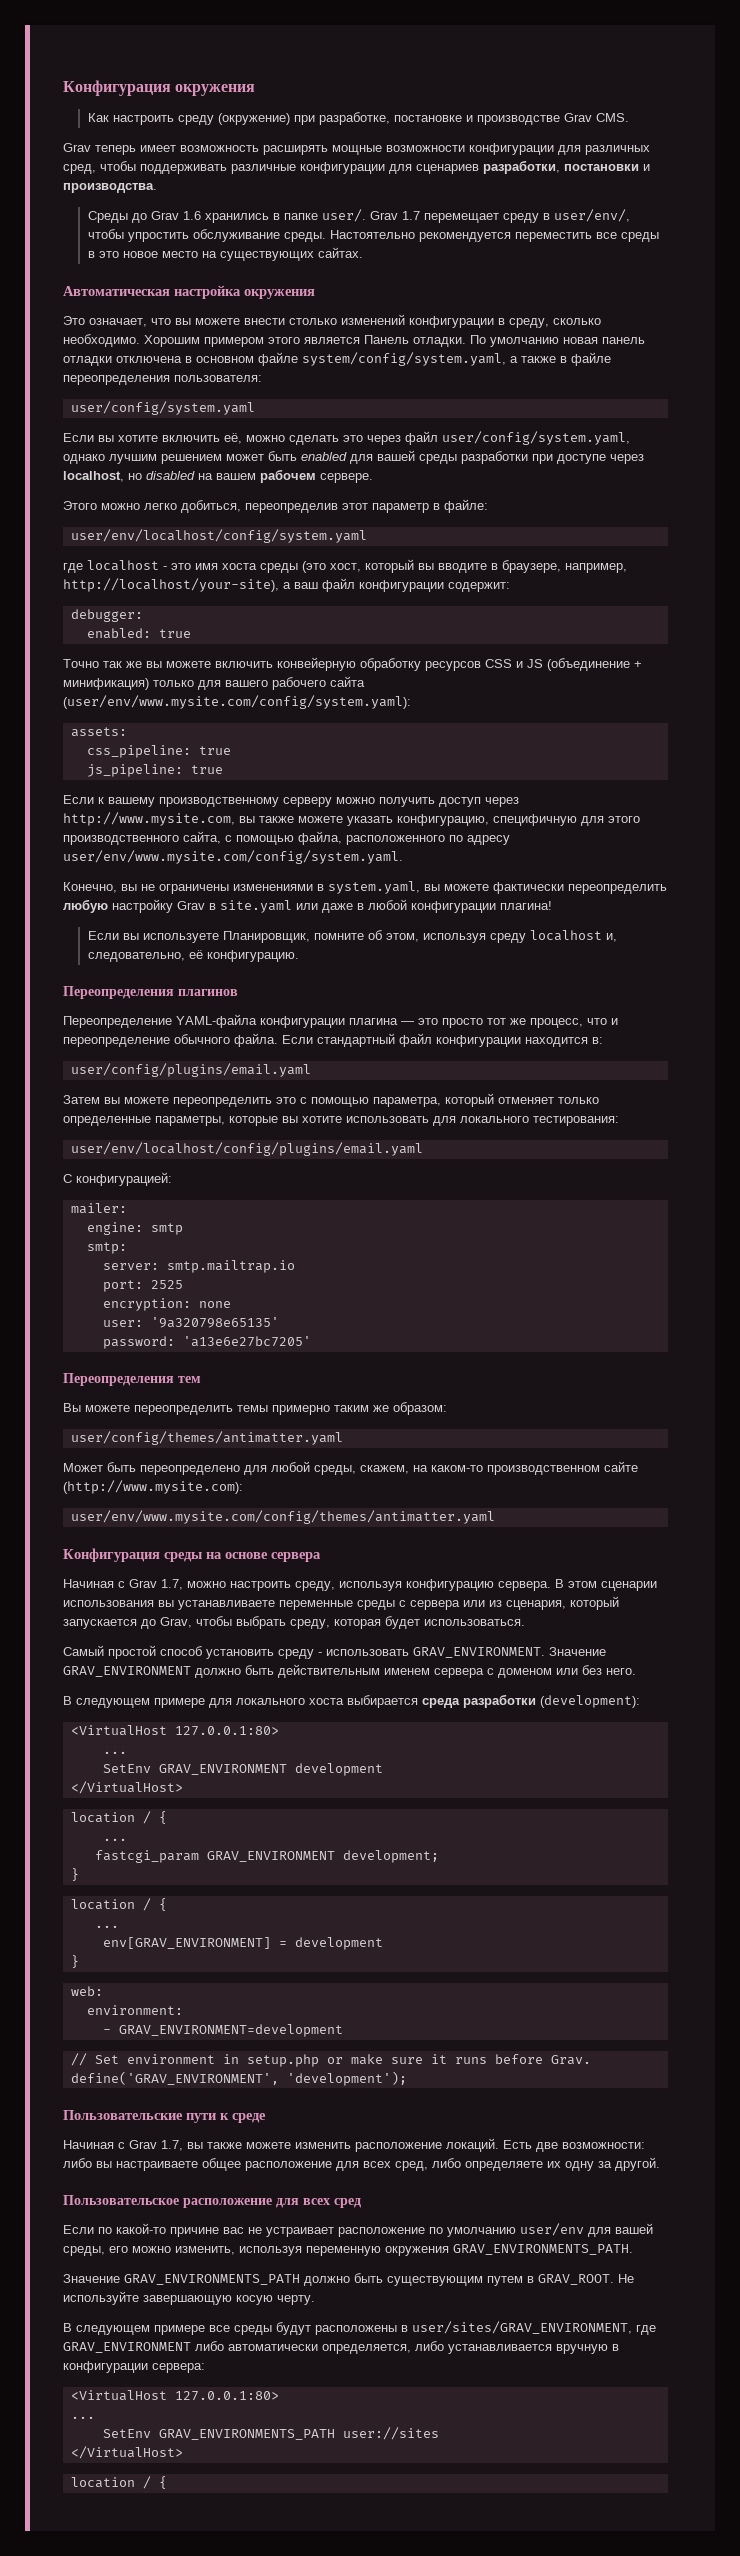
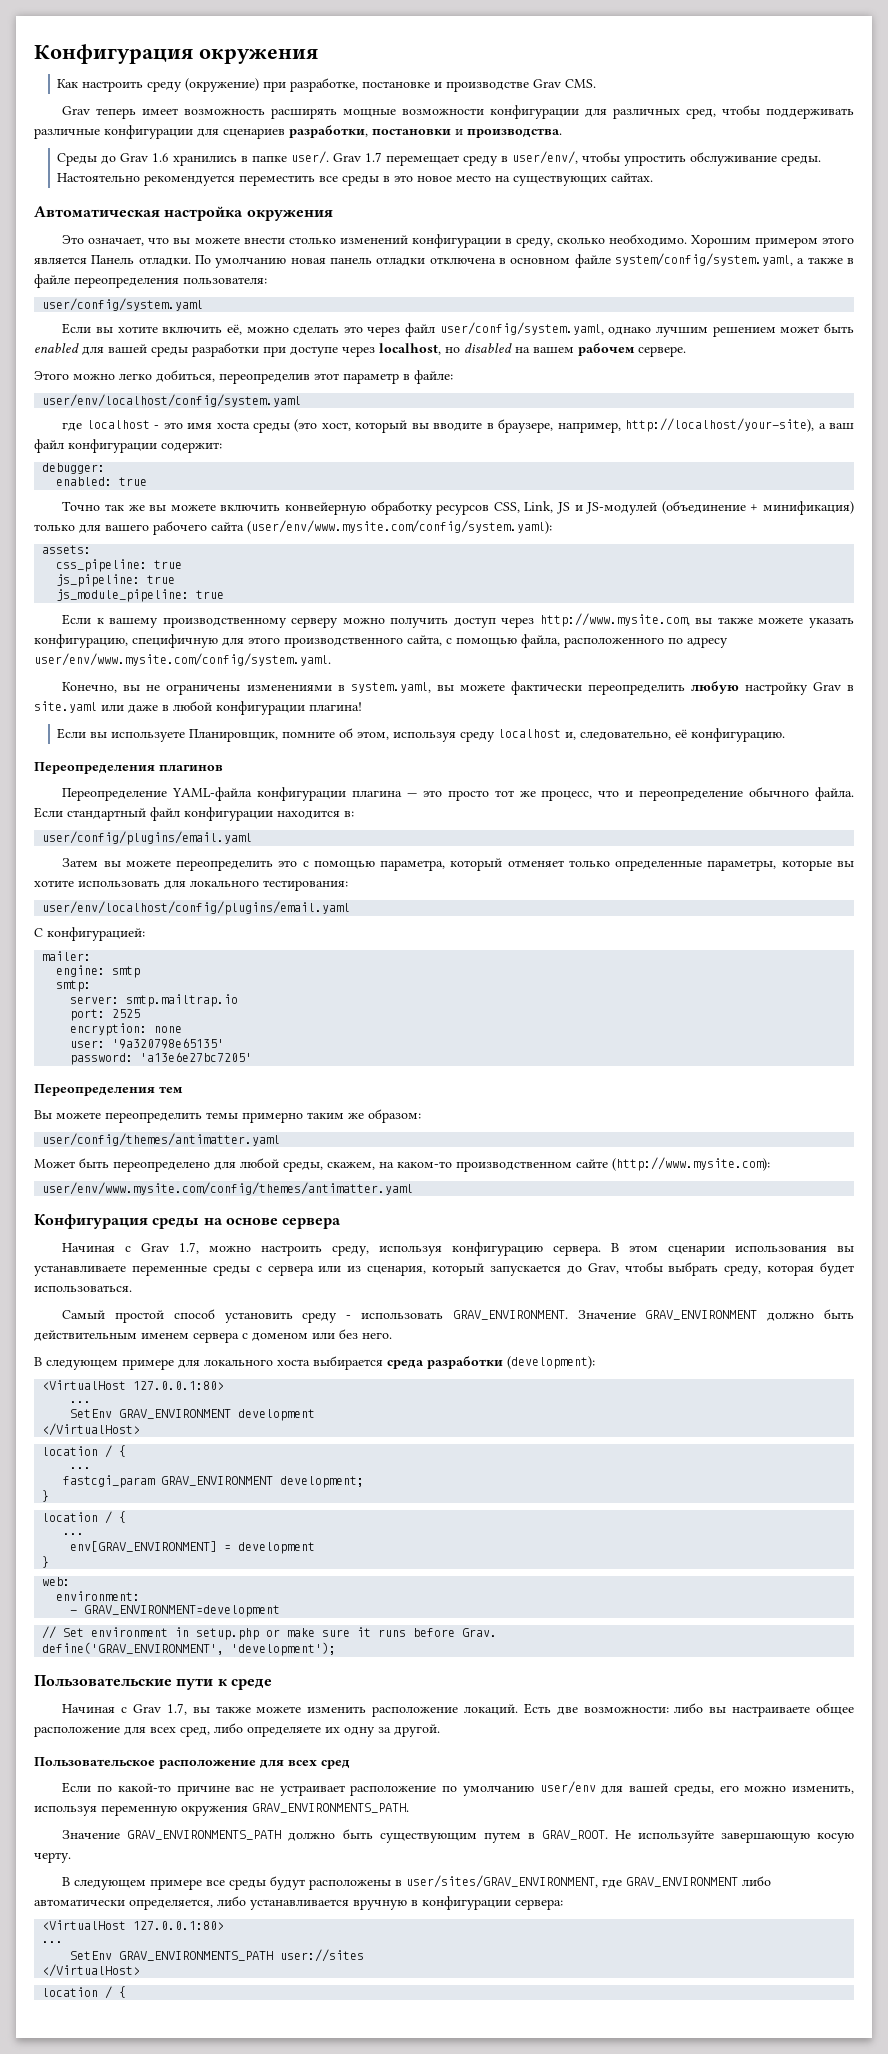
[485,659,543,668] CSS и JS -> [493,501,658,515] CSS, Link, JS и JS-модулей
(223, 769) none -> [56,589,225,602] // js_module_pipeline: true

